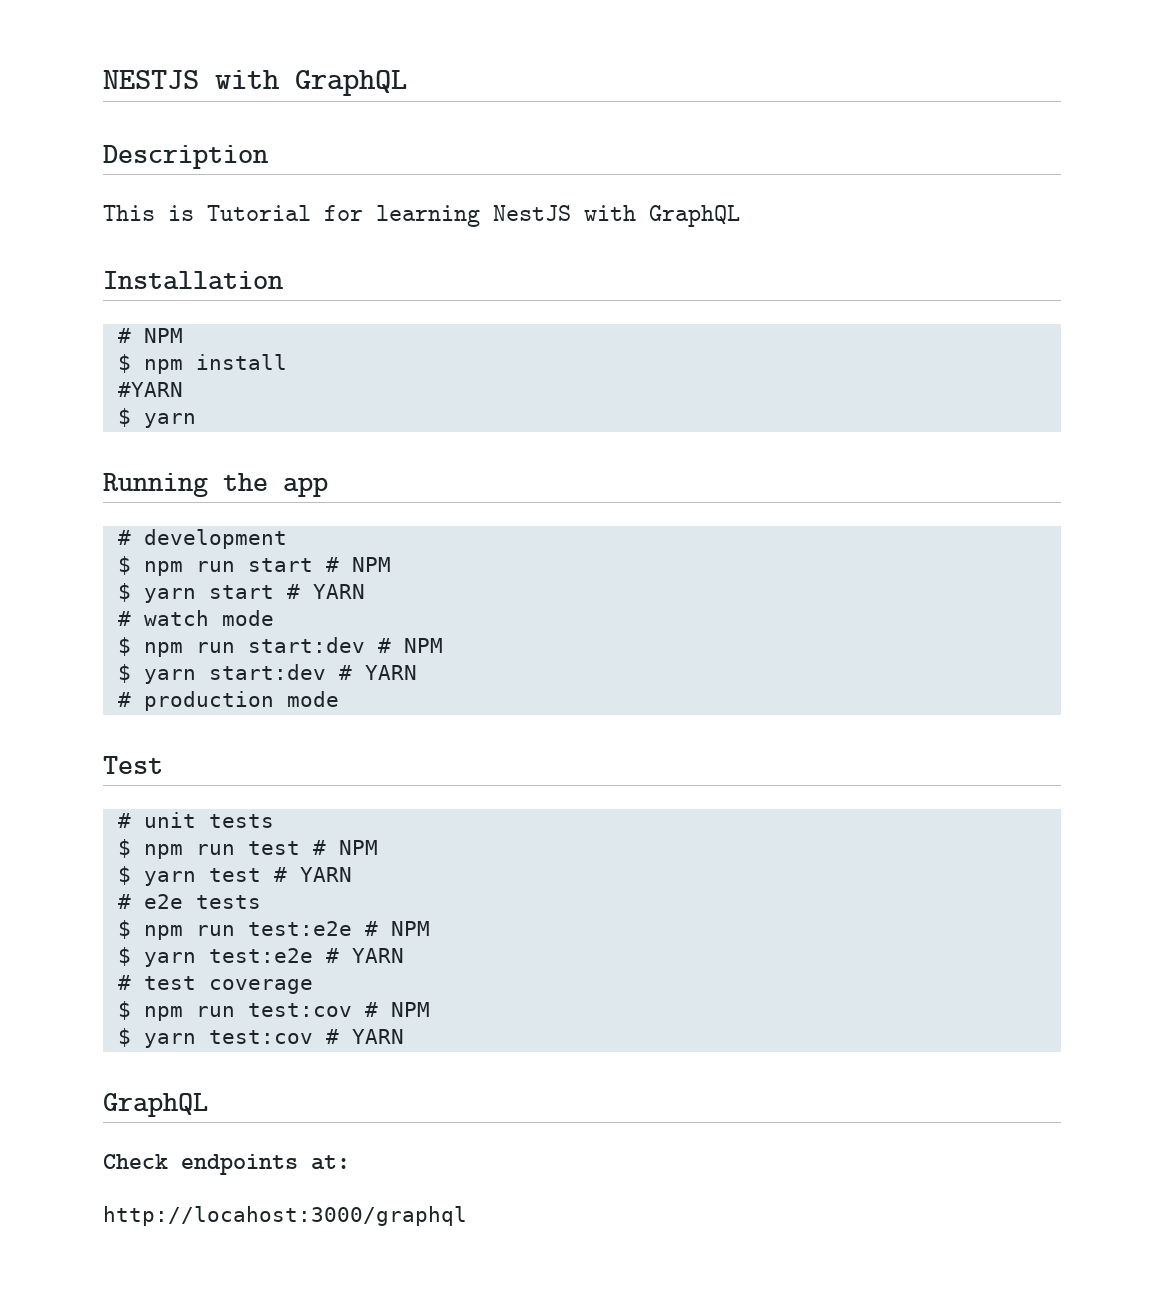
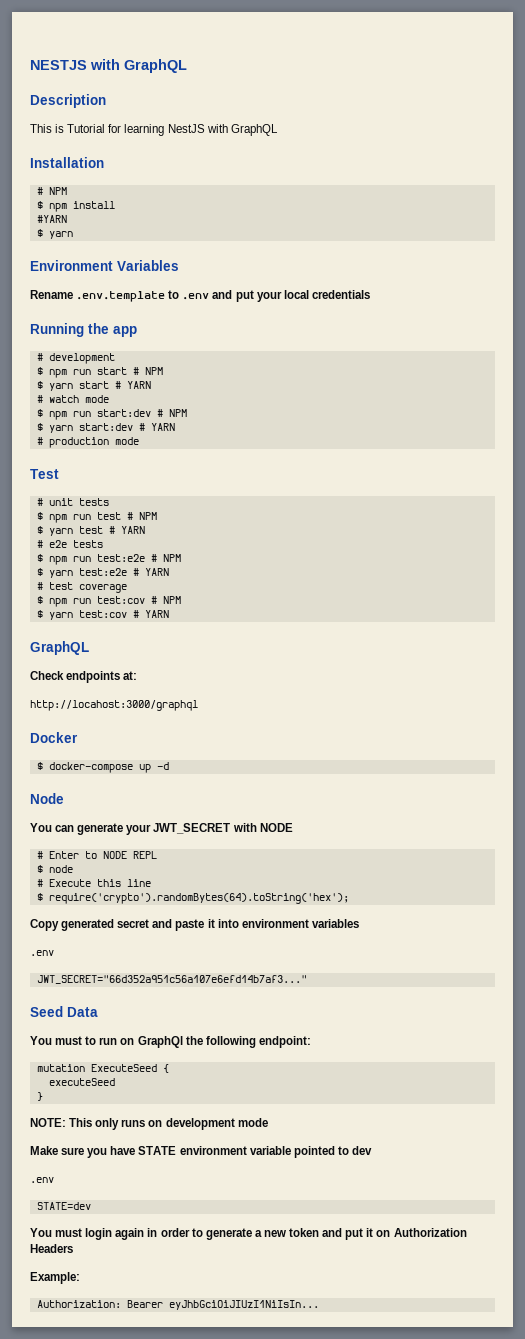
(196, 420) none -> [30,260,179,271] [30,290,370,302] // Environment Variables // Rename .env.template to .env and put your local credentials
(467, 1216) none -> [30,732,78,743] [36,762,169,773] [30,793,64,804] [30,823,293,835] [36,851,157,859] [36,865,73,873] [36,879,151,887] [36,893,349,904] [30,919,359,931] [30,950,54,956] [36,975,307,984] [30,1006,98,1017] [30,1036,311,1048] [36,1064,169,1073] [48,1078,115,1086] [36,1092,43,1101] [30,1118,268,1130] [30,1146,372,1158] [30,1177,54,1183] [36,1202,91,1210] [30,1228,467,1240] [30,1244,73,1253] [30,1272,80,1284] [36,1300,319,1310] // Docker // $ docker-compose up -d // Node // You can generate your JWT_SECRET with NODE // # Enter to NODE REPL // $ node // # Execute this line // $ require('crypto').randomBytes(64).toString('hex'); // Copy generated secret and paste it into environment variables // .env // JWT_SECRET="66d352a951c56a107e6efd14b7af3..." // Seed Data // You must to run on GraphQl the following endpoint: // mutation ExecuteSeed { // executeSeed // } // NOTE: This only runs on development mode // Make sure you have STATE environment variable pointed to dev // .env // STATE=dev // You must login again in order to generate a new token and put it on Authorization Headers // Example: // Authorization: Bearer eyJhbGciOiJIUzI1NiIsIn...

